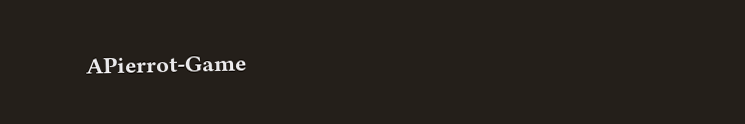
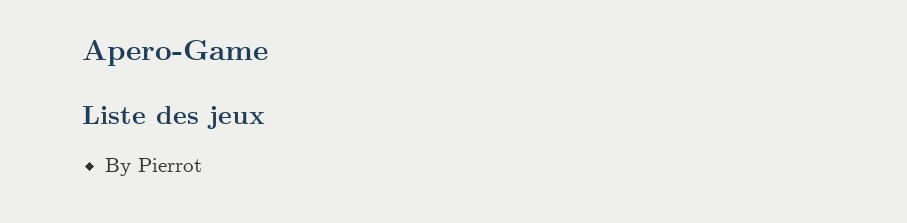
[85,54,247,74] APierrot-Game -> [82,40,268,66] [82,106,265,129] [104,158,202,176] Apero-Game // Liste des jeux // By Pierrot

